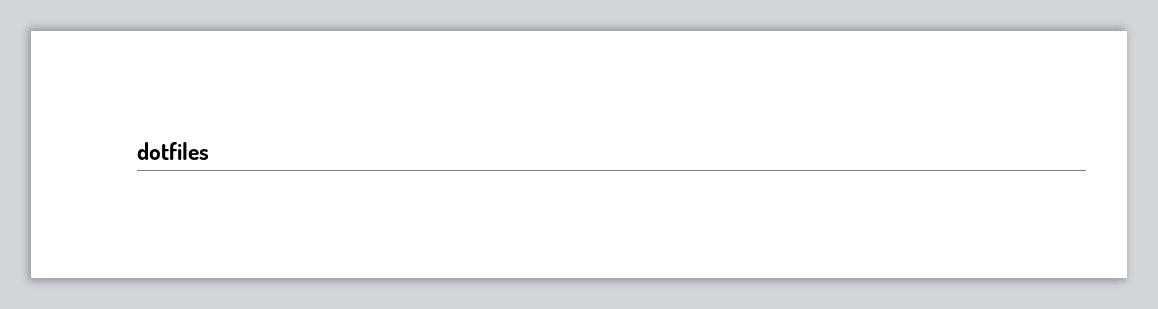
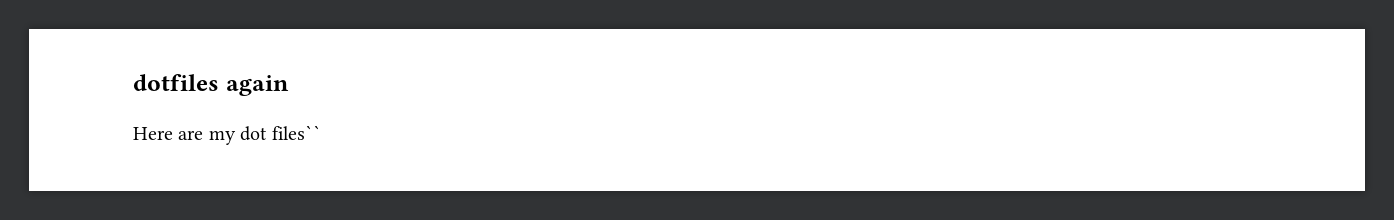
(209, 151) none -> [225,75,289,96] [133,125,321,145] again // Here are my dot files``

